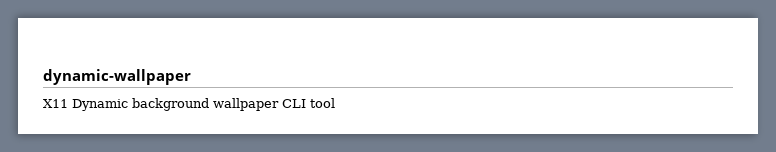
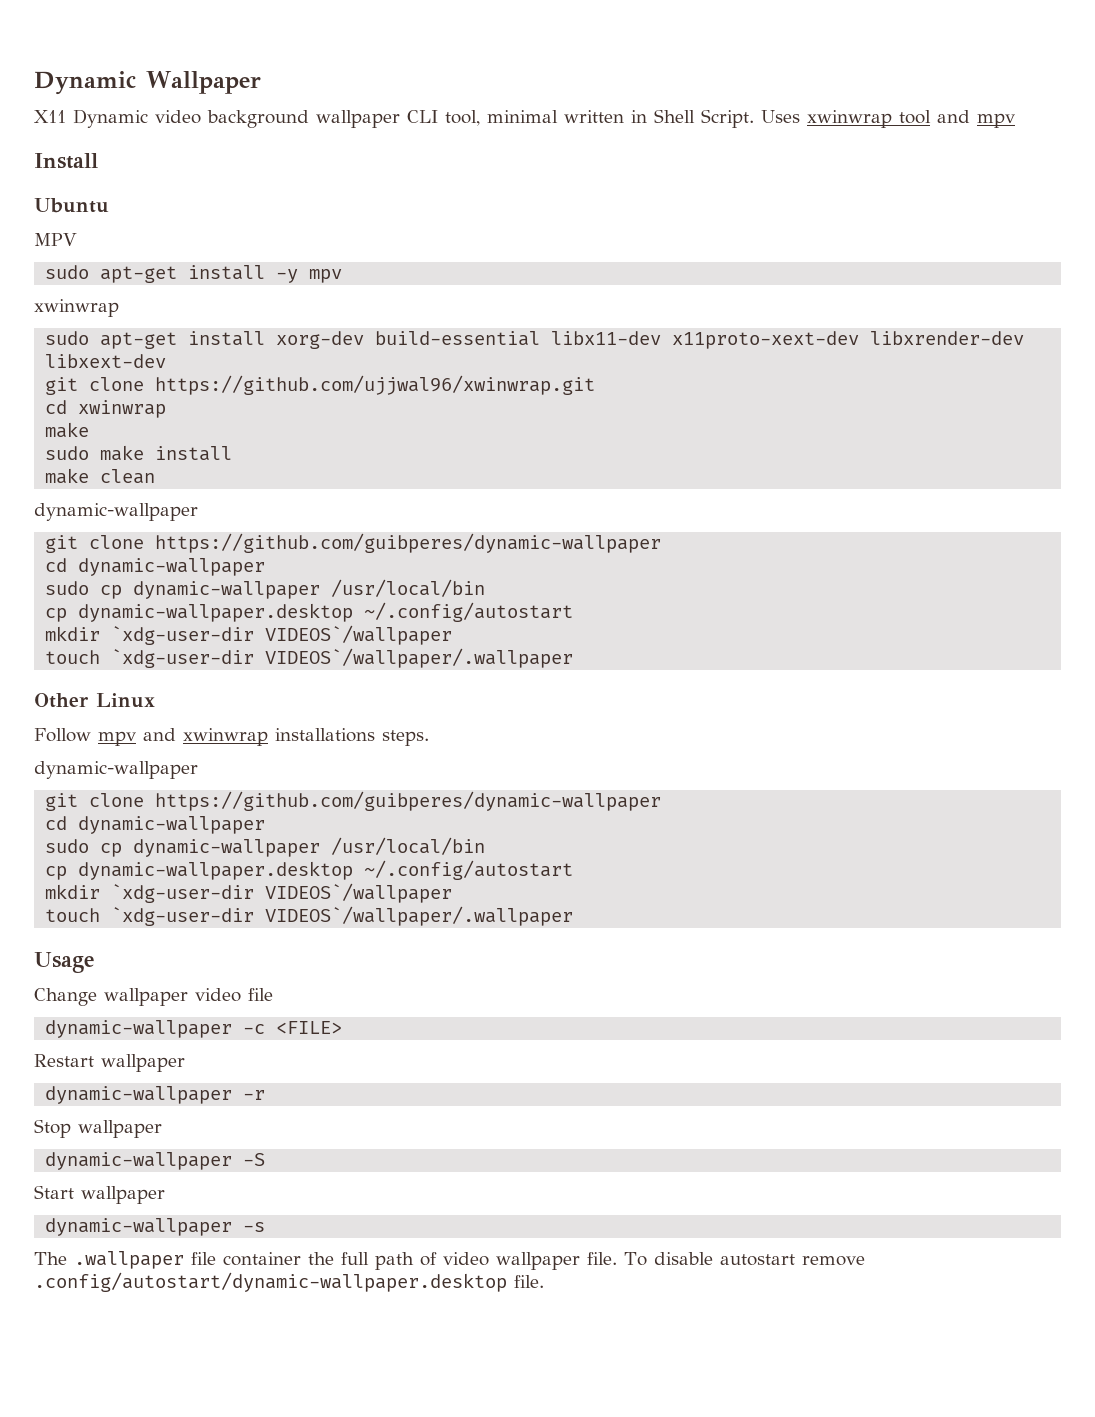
[43,69,191,85] dynamic-wallpaper -> [34,71,261,95] Dynamic Wallpaper
(128, 105) none -> [155,110,201,124] video
[310,98,335,108] tool -> [445,109,1015,128] [34,153,98,169] [34,198,109,213] [34,233,77,246] [45,265,343,283] [34,299,119,317] [45,331,1025,349] [45,354,167,368] [45,375,596,395] [45,400,167,418] [45,422,90,438] [45,445,233,461] [45,468,156,484] [34,503,198,521] [45,533,662,553] [45,558,266,576] [45,579,486,599] [45,602,574,622] [45,625,453,645] [45,648,574,668] [34,693,155,708] [34,728,429,746] [34,761,198,779] [45,791,662,811] [45,816,266,834] [45,837,486,857] [45,860,574,880] [45,883,453,903] [45,906,574,926] [34,952,95,973] [34,988,273,1006] [45,1020,343,1038] [34,1054,185,1072] [45,1086,266,1104] [34,1119,162,1138] [45,1152,266,1170] [34,1185,165,1204] [45,1218,266,1236] [34,1251,865,1270] [34,1272,544,1292] tool, minimal written in Shell Script. Uses xwinwrap tool and mpv // Install // Ubuntu // MPV // sudo apt-get install -y mpv // xwinwrap // sudo apt-get install xorg-dev build-essential libx11-dev x11proto-xext-dev libxrender-dev libxext-dev // git clone https://github.com/ujjwal96/xwinwrap.git // cd xwinwrap // make // sudo make install // make clean // dynamic-wallpaper // git clone https://github.com/guibperes/dynamic-wallpaper // cd dynamic-wallpaper // sudo cp dynamic-wallpaper /usr/local/bin // cp dynamic-wallpaper.desktop ~/.config/autostart // mkdir `xdg-user-dir VIDEOS`/wallpaper // touch `xdg-user-dir VIDEOS`/wallpaper/.wallpaper // Other Linux // Follow mpv and xwinwrap installations steps. // dynamic-wallpaper // git clone https://github.com/guibperes/dynamic-wallpaper // cd dynamic-wallpaper // sudo cp dynamic-wallpaper /usr/local/bin // cp dynamic-wallpaper.desktop ~/.config/autostart // mkdir `xdg-user-dir VIDEOS`/wallpaper // touch `xdg-user-dir VIDEOS`/wallpaper/.wallpaper // Usage // Change wallpaper video file // dynamic-wallpaper -c <FILE> // Restart wallpaper // dynamic-wallpaper -r // Stop wallpaper // dynamic-wallpaper -S // Start wallpaper // dynamic-wallpaper -s // The .wallpaper file container the full path of video wallpaper file. To disable autostart remove .config/autostart/dynamic-wallpaper.desktop file.

